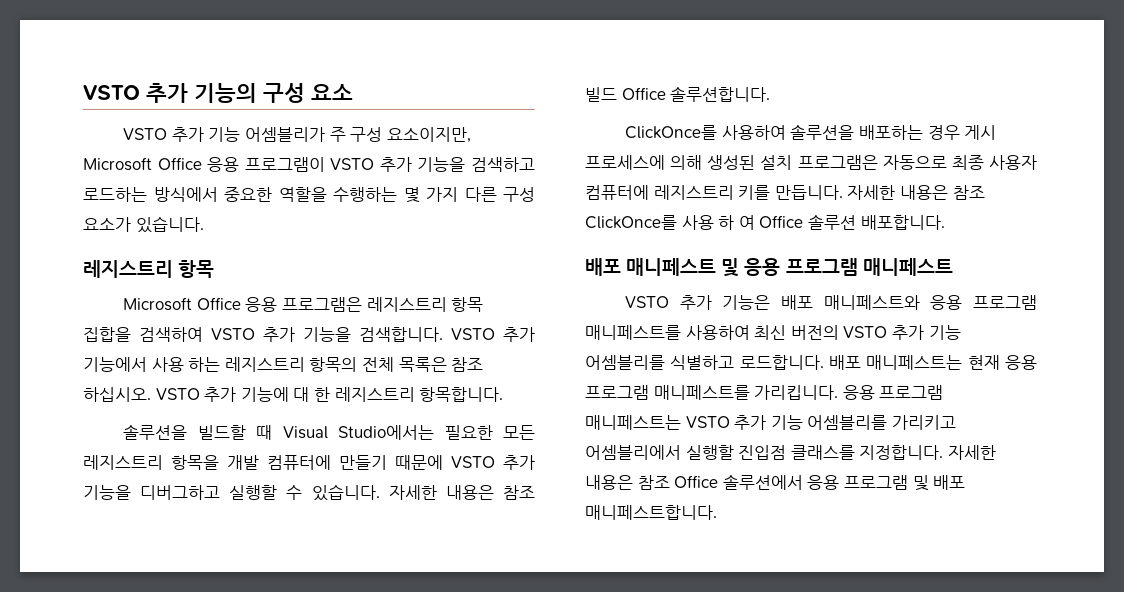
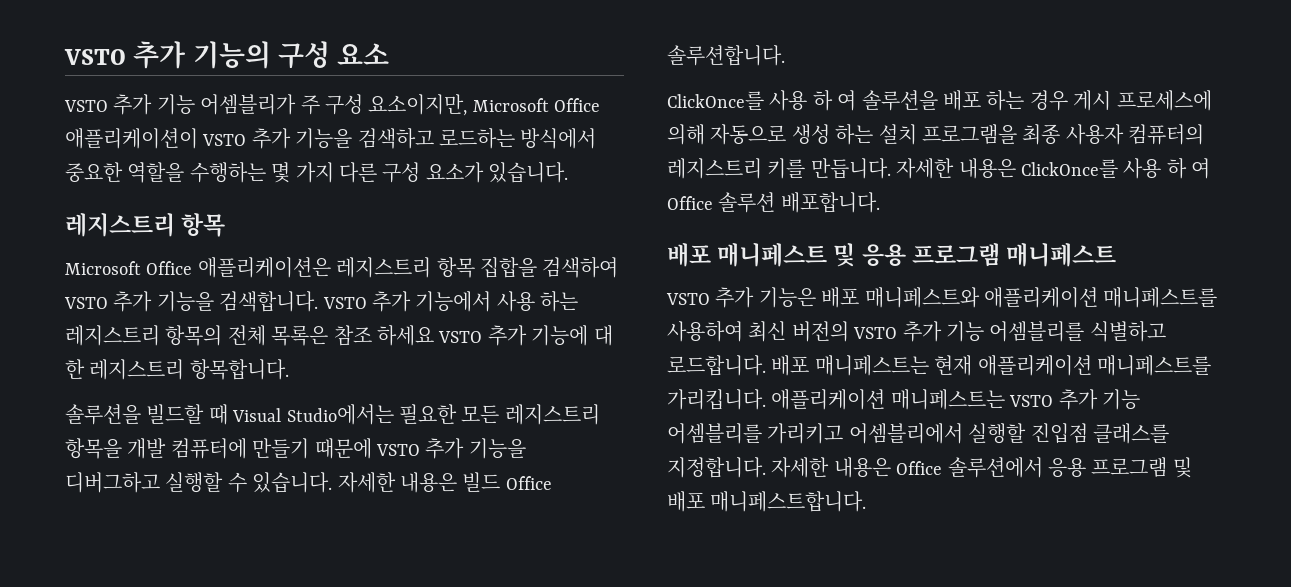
[207,157,325,172] 응용 프로그램이 -> [65,128,198,149] 애플리케이션이
[245,297,362,312] 응용 프로그램은 -> [197,257,331,278] 애플리케이션은
[83,387,151,402] 하십시오. -> [377,325,434,346] 하세요
[503,485,535,500] 참조 -> (457, 482) none
[721,124,997,140] [585,155,947,170] 사용하여 솔루션을 배포하는 경우 게시 프로세스에 의해 생성된 설치 프로그램은 자동으로 -> [769,90,1212,111] [667,124,1017,145] 사용 하 여 솔루션을 배포 하는 경우 게시 프로세스에 의해 자동으로 생성 하는 설치 프로그램을
[585,185,649,200] 컴퓨터에 -> [1128,124,1205,145] 컴퓨터의
[952,185,985,200] 참조 -> (1016, 168) none
[930,295,1037,310] 응용 프로그램 -> [984,287,1098,308] 애플리케이션
[1005,355,1037,370] [585,385,944,400] 응용 프로그램 매니페스트를 가리킵니다. 응용 프로그램 -> [977,355,1211,376] [667,389,886,410] 애플리케이션 매니페스트를 가리킵니다. 애플리케이션
[637,475,670,490] 참조 -> (891, 467) none

